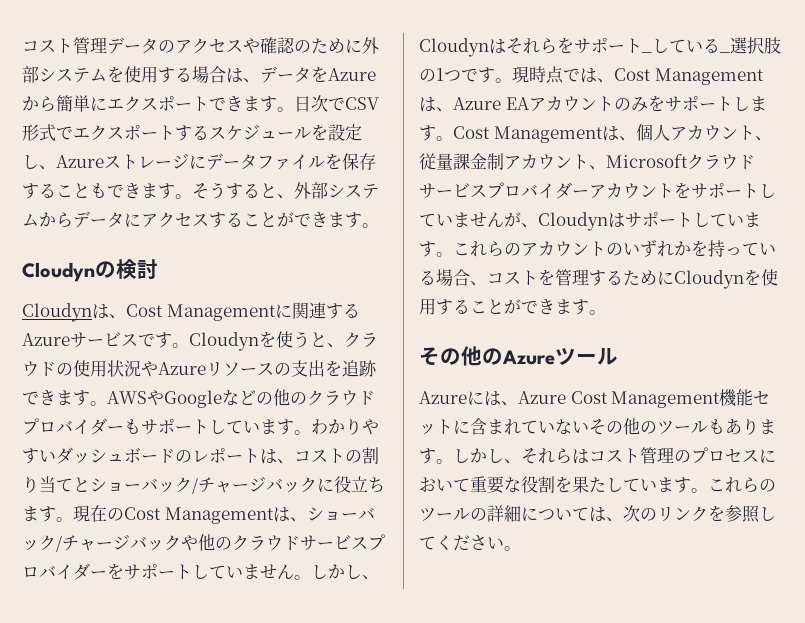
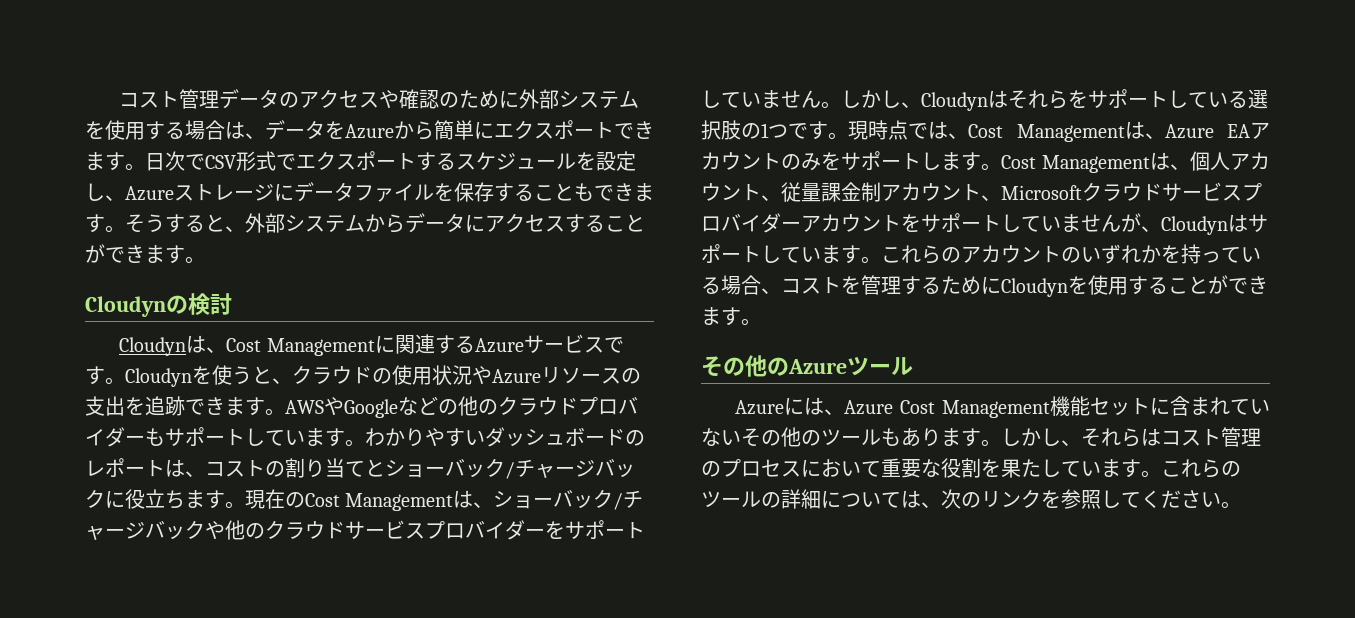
[641,52,652,53] _ -> (1168, 99) none
[719,52,730,53] _ -> (1248, 99) none

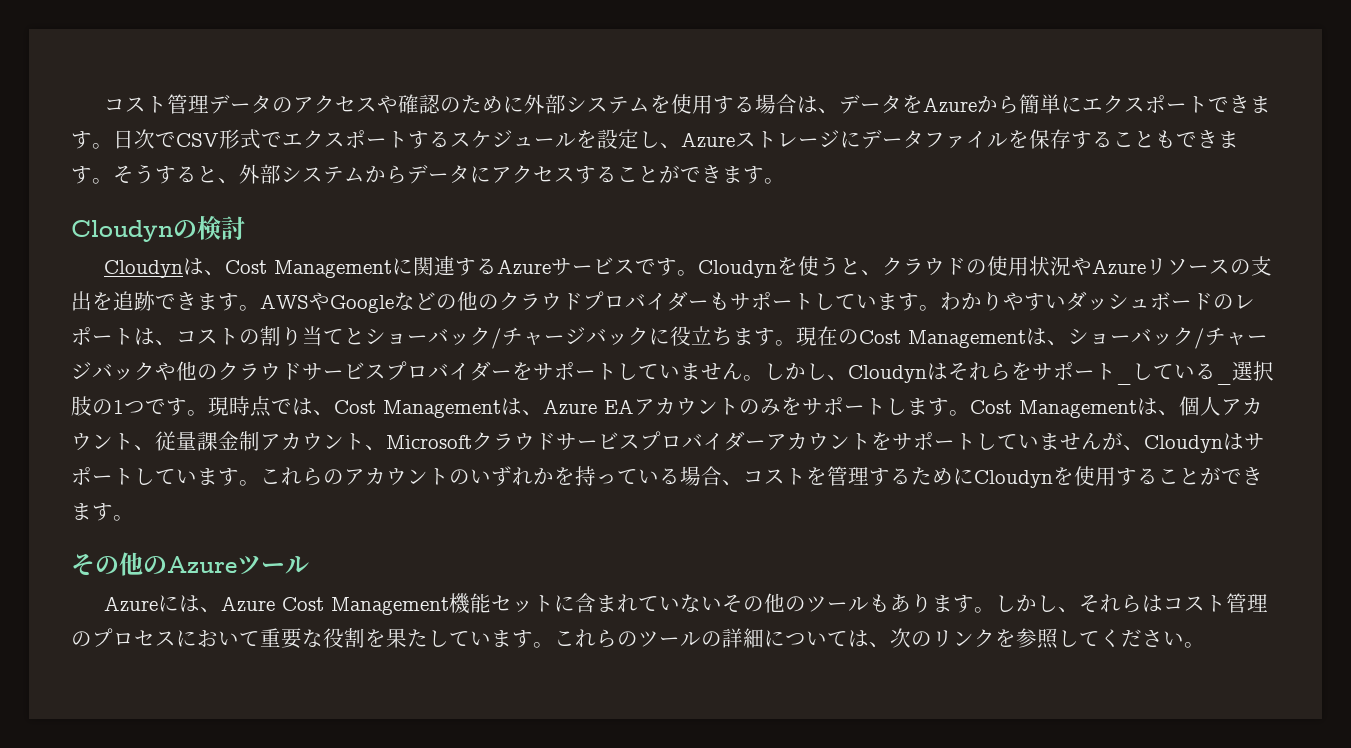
(1168, 99) none -> [1116,379,1132,385] _
(1248, 99) none -> [1216,379,1232,385] _

